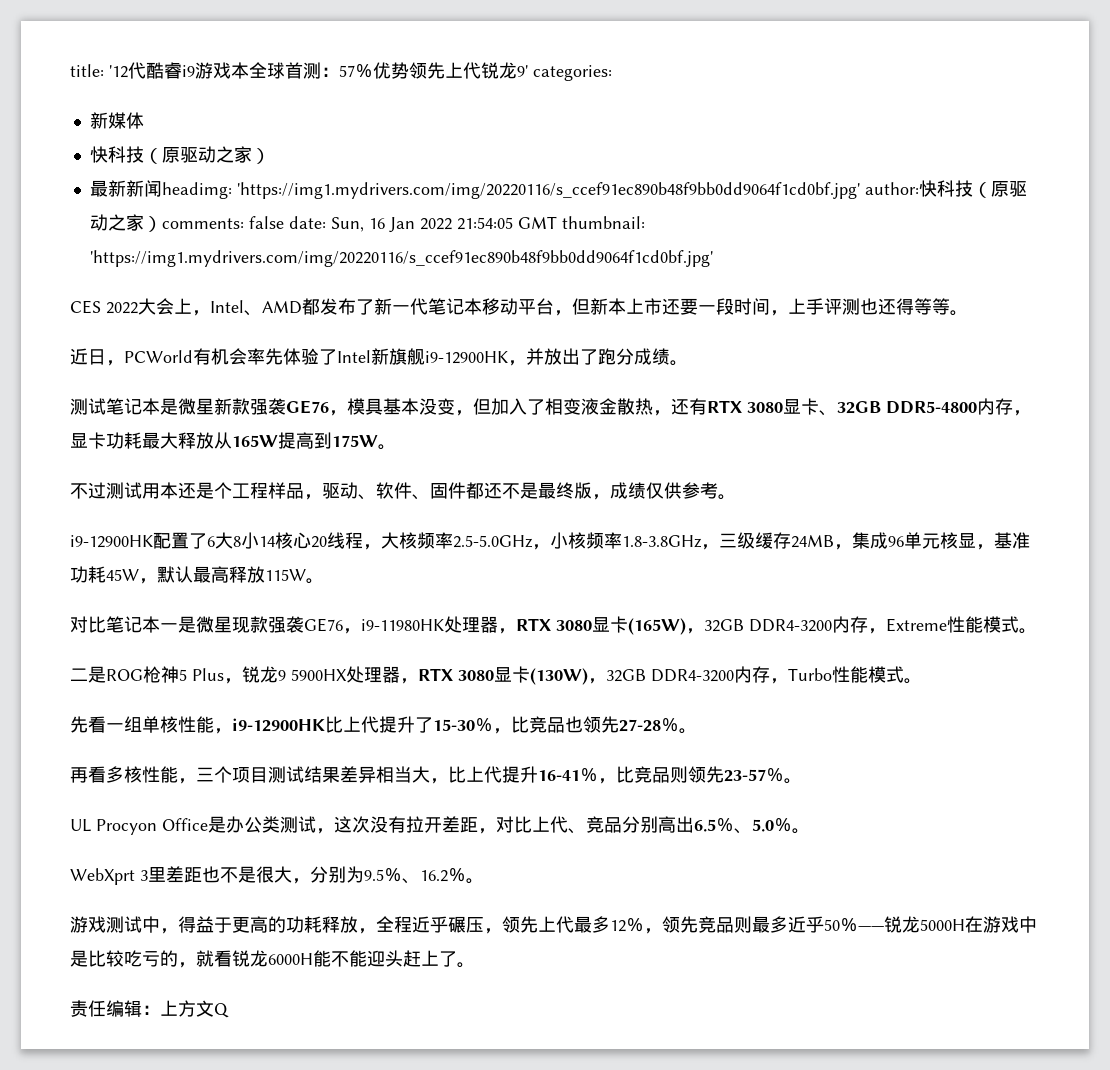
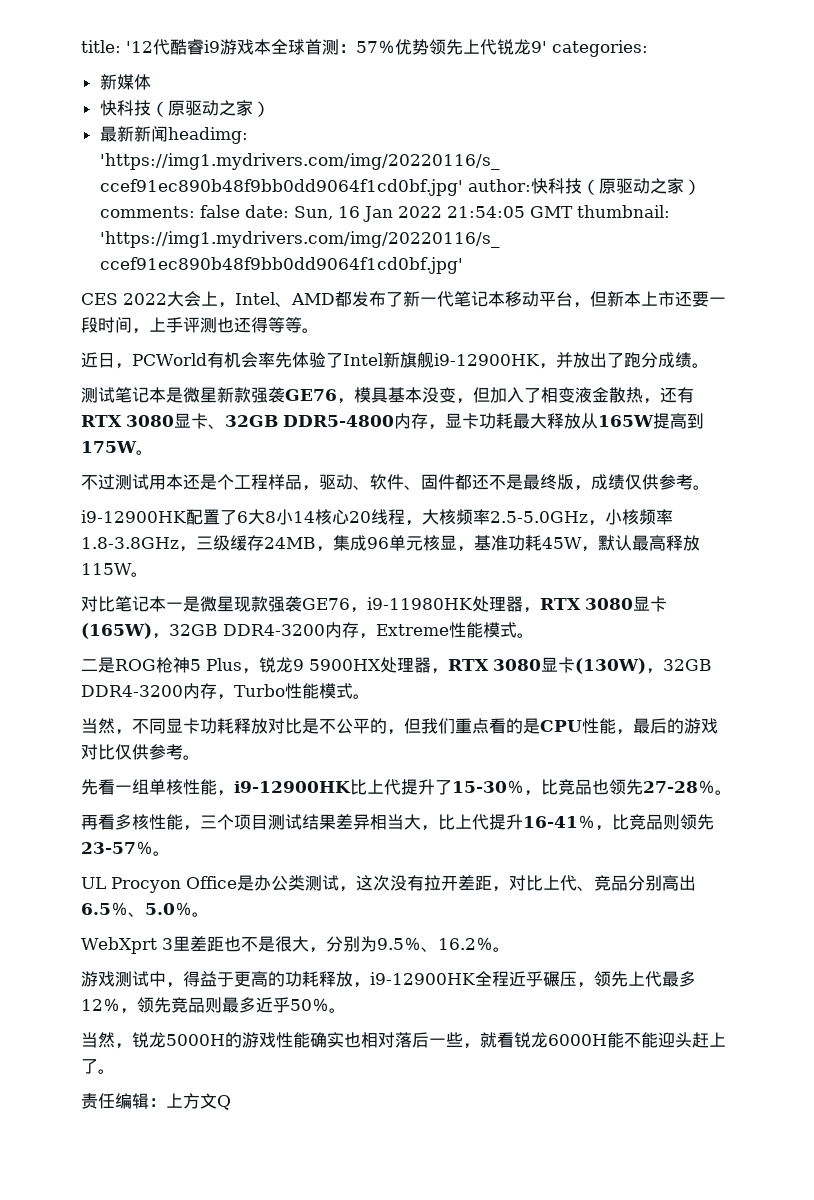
(922, 681) none -> [81,718,718,735] [81,744,200,760] // 当然，不同显卡功耗释放对比是不公平的，但我们重点看的是CPU性能，最后的游戏对比仅供参考。
(376, 931) none -> [370,972,475,985] i9-12900HK
[858,916,1037,933] [70,950,178,967] ——锐龙5000H在游戏中是比较吃亏的 -> [329,1008,346,1013] [81,1032,463,1049] 。 // 当然，锐龙5000H的游戏性能确实也相对落后一些

